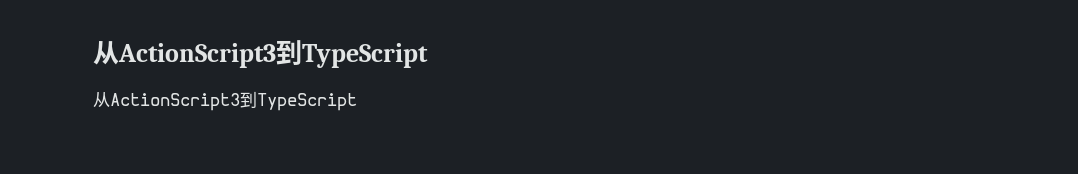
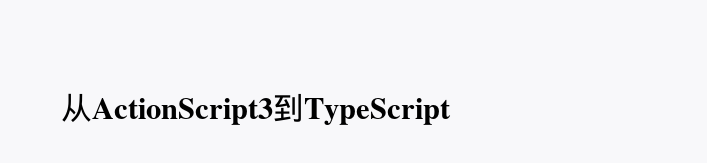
[93,40,428,68] [93,91,357,111] 从ActionScript3到TypeScript // 从ActionScript3到TypeScript -> [61,93,451,125] 从ActionScript3到TypeScript

